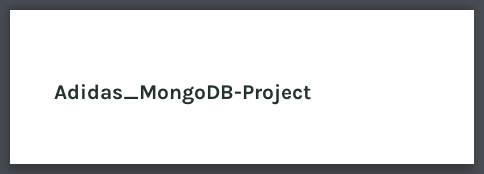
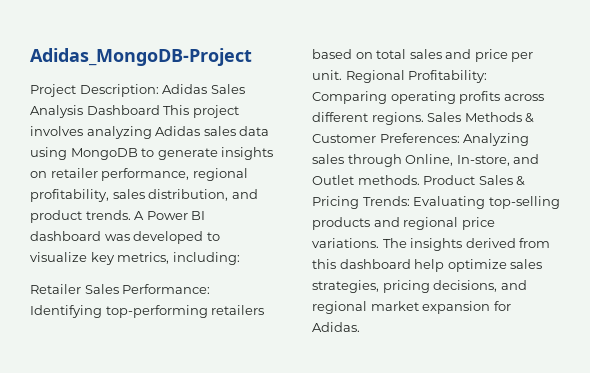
(311, 94) none -> [30,84,245,97] [30,105,239,118] [30,126,270,139] [30,147,274,160] [30,168,248,181] [30,189,258,202] [30,210,206,223] [30,231,220,244] [30,252,240,265] [30,284,211,294] [30,305,265,318] [312,49,534,62] [312,70,488,83] [312,91,544,104] [312,112,535,125] [312,133,530,146] [312,154,540,167] [312,175,526,186] [312,196,560,209] [312,217,495,230] [312,238,551,251] [312,259,543,272] [312,280,527,293] [312,301,511,314] [312,322,360,332] // Project Description: Adidas Sales Analysis Dashboard This project involves analyzing Adidas sales data using MongoDB to generate insights on retailer performance, regional profitability, sales distribution, and product trends. A Power BI dashboard was developed to visualize key metrics, including: // Retailer Sales Performance: Identifying top-performing retailers based on total sales and price per unit. Regional Profitability: Comparing operating profits across different regions. Sales Methods & Customer Preferences: Analyzing sales through Online, In-store, and Outlet methods. Product Sales & Pricing Trends: Evaluating top-selling products and regional price variations. The insights derived from this dashboard help optimize sales strategies, pricing decisions, and regional market expansion for Adidas.

